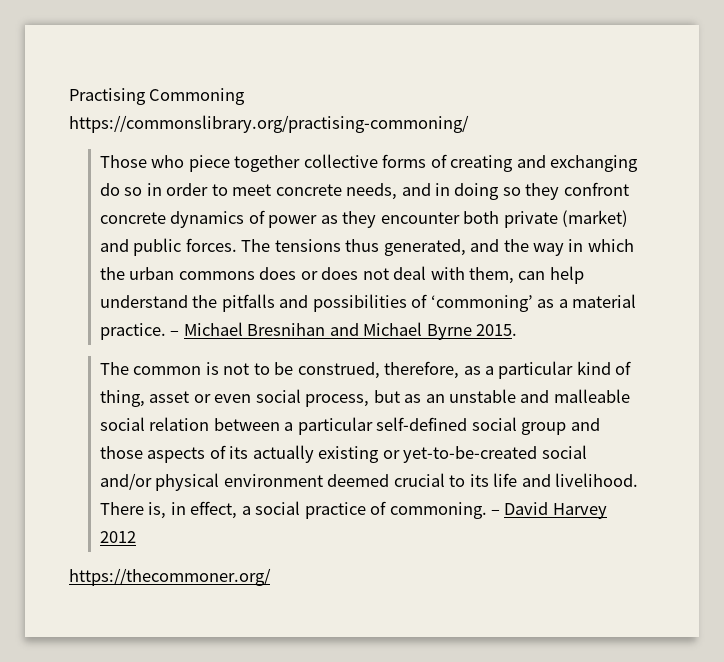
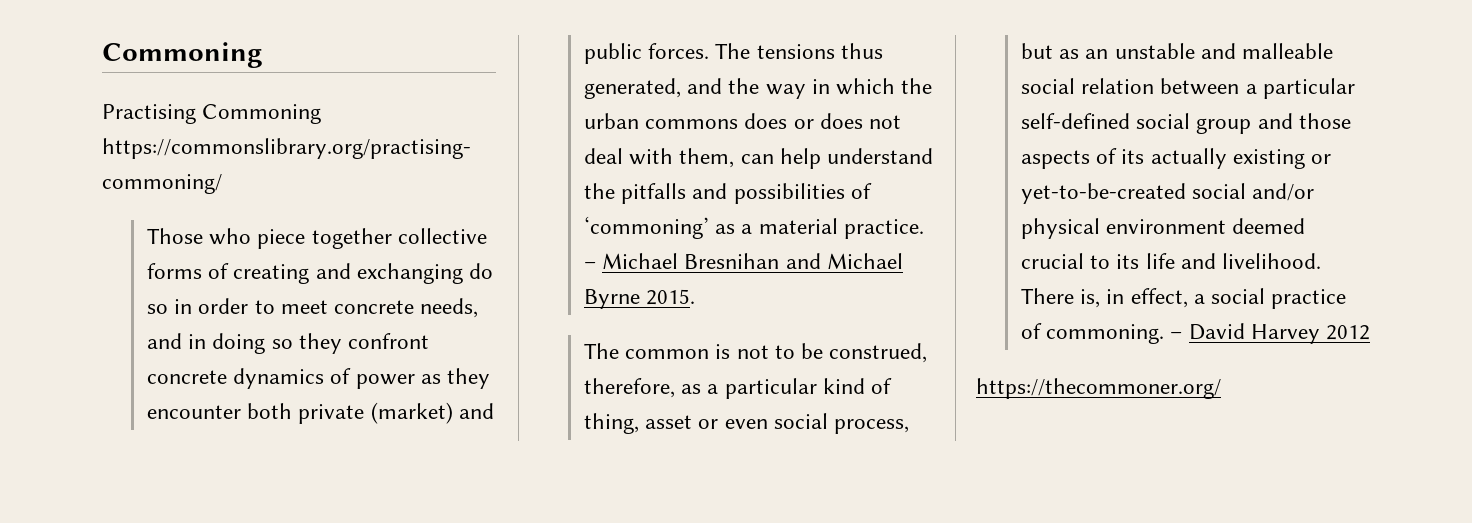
(69, 96) none -> [102,42,263,68] Commoning //

